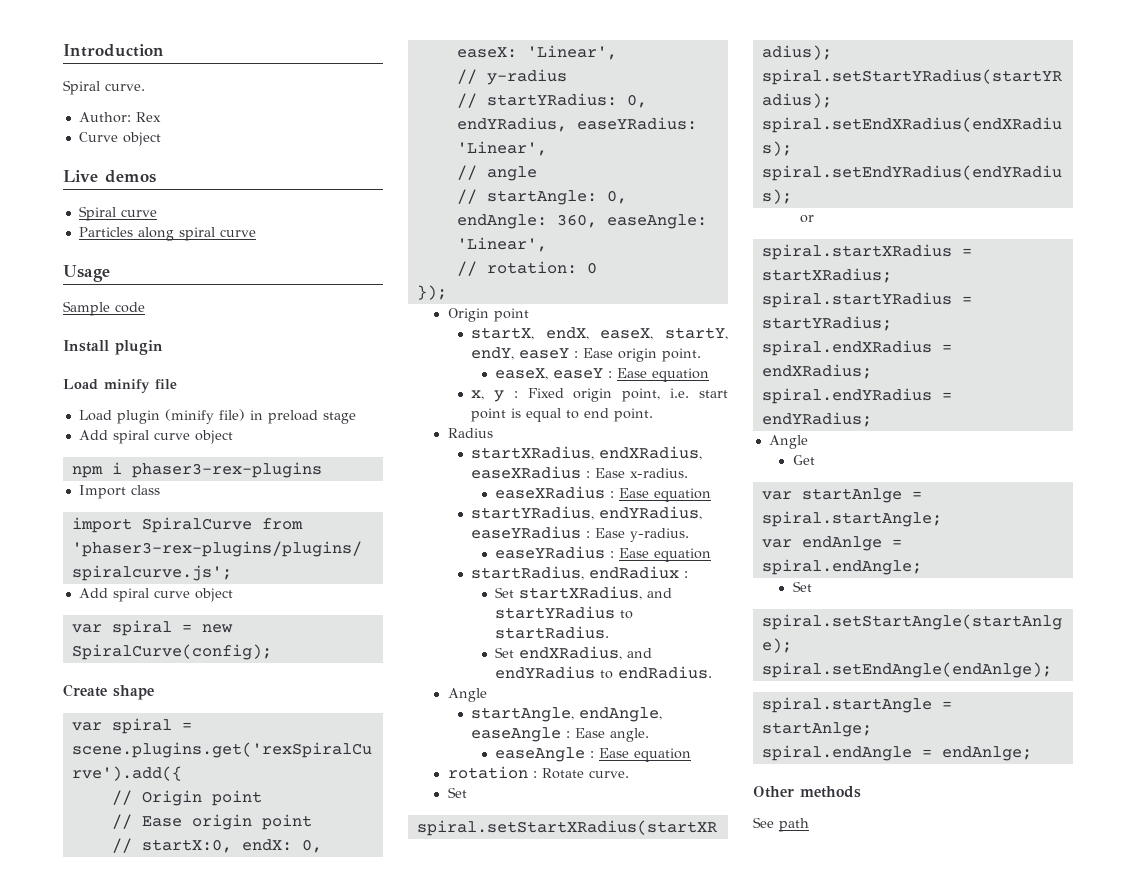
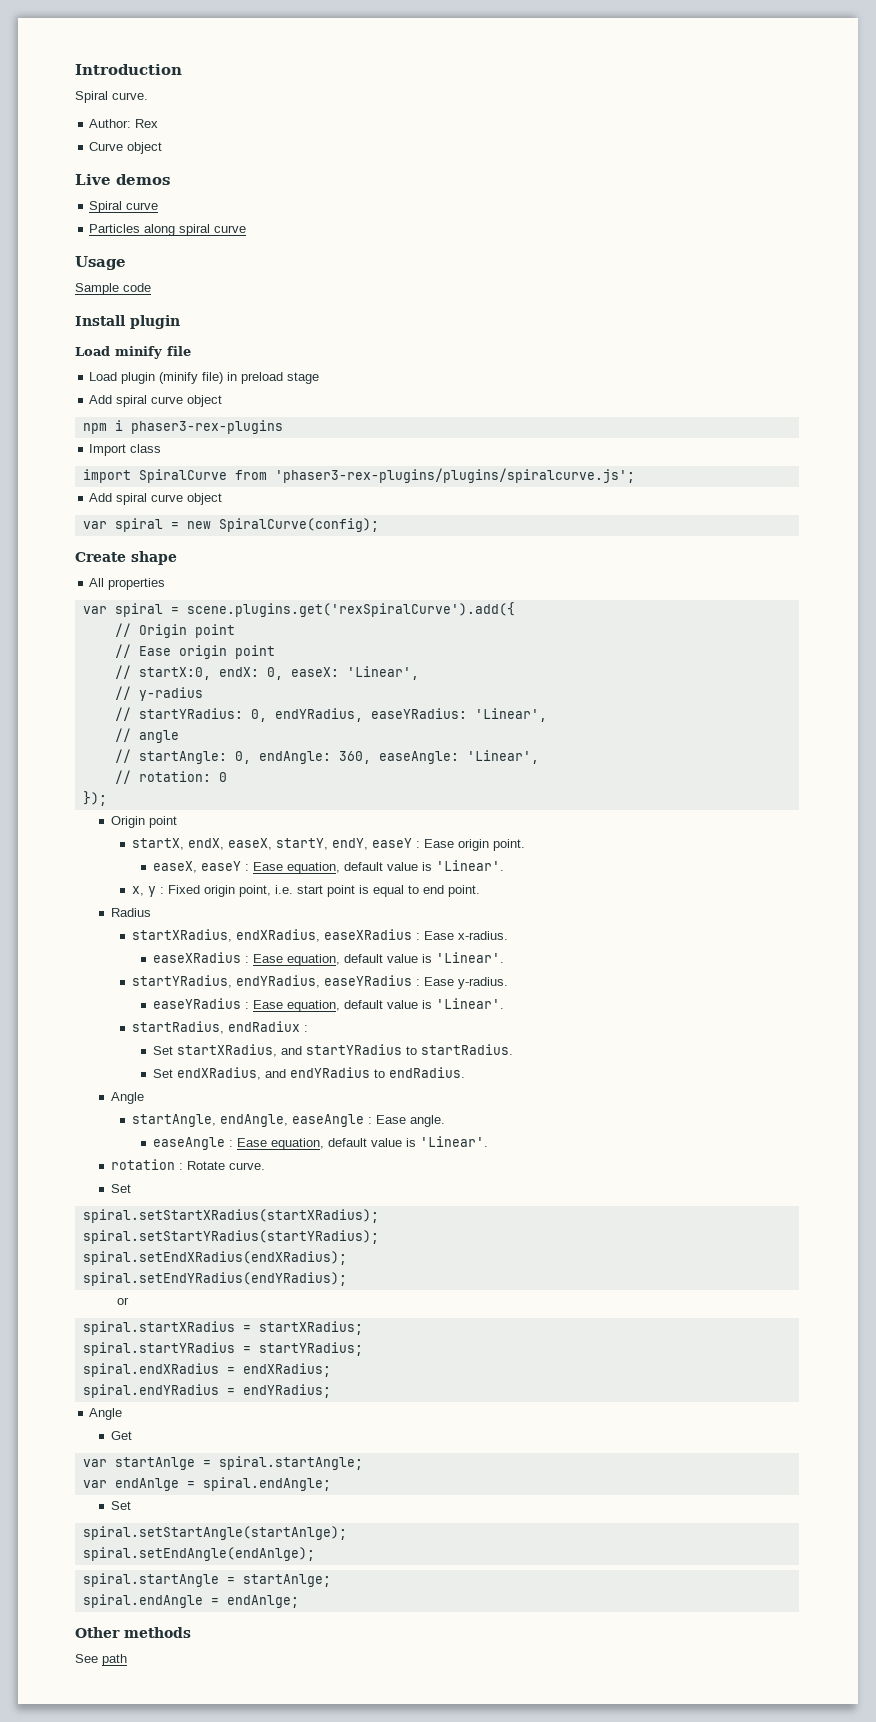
(154, 692) none -> [89,578,166,590] // All properties
[651,368,709,382] equation -> [286,860,504,874] equation, default value is 'Linear'.
[653,488,711,502] equation -> [286,952,504,966] equation, default value is 'Linear'.
[653,548,711,562] equation -> [286,998,504,1012] equation, default value is 'Linear'.
[633,748,691,762] equation -> [270,1136,488,1150] equation, default value is 'Linear'.

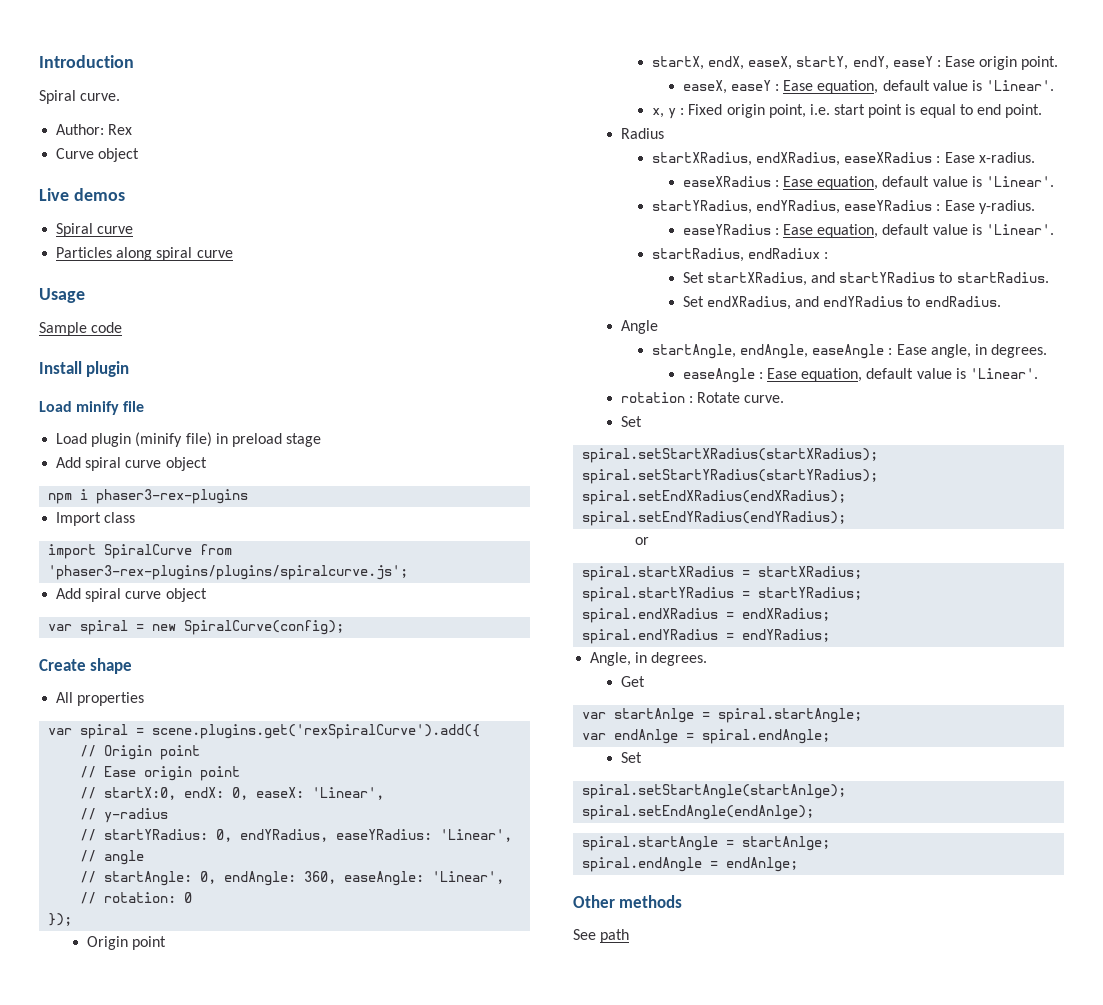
[409,1115,445,1127] angle. -> [930,344,1048,358] angle, in degrees.
[89,1408,123,1420] Angle -> [590,652,708,666] Angle, in degrees.

